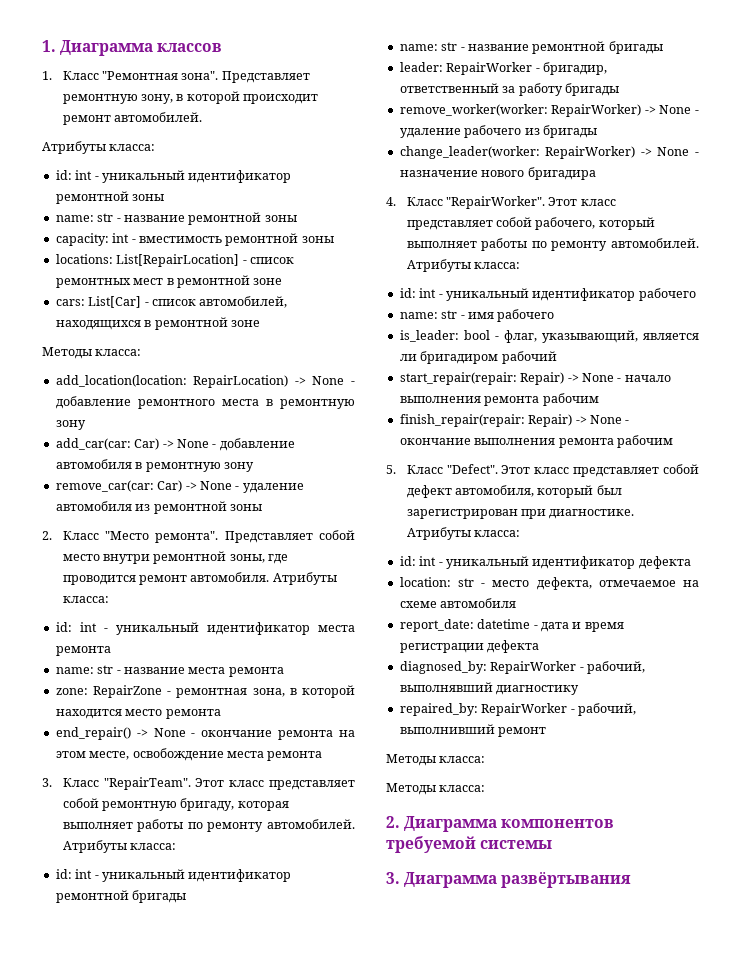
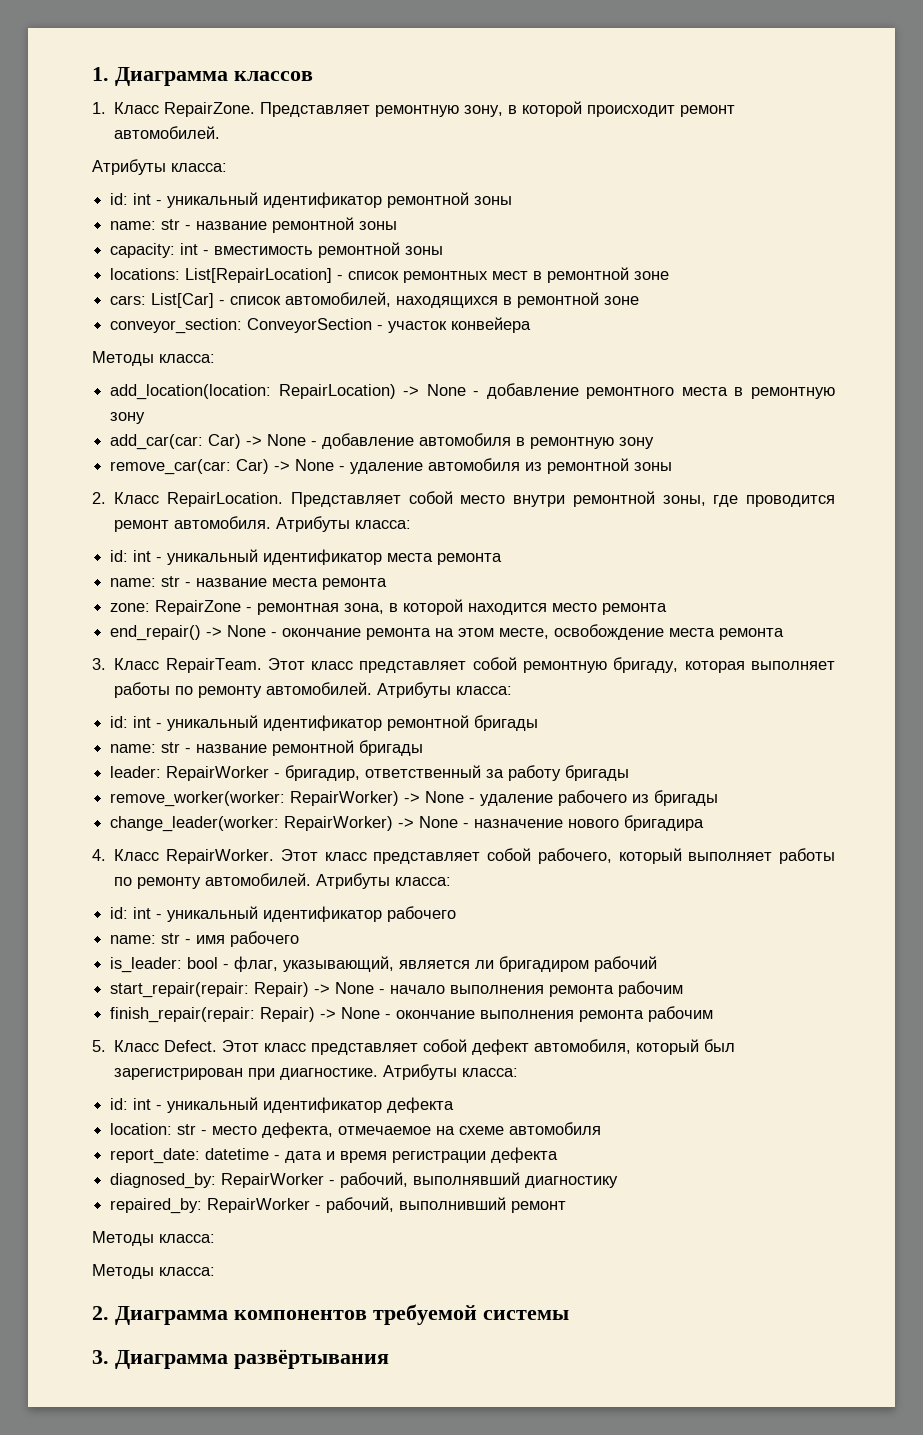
[102,71,219,80] "Ремонтная зона". -> [164,102,256,117] RepairZone.
(260, 323) none -> [110,317,532,334] // conveyor_section: ConveyorSection - участок конвейера
[105,531,219,543] "Место ремонта". -> [167,492,283,507] RepairLocation.
[103,777,191,790] "RepairTeam". -> [165,658,262,673] RepairTeam.
[446,196,546,209] "RepairWorker". -> [166,849,274,864] RepairWorker.
[446,464,498,474] "Defect". -> [164,1040,218,1052] Defect.

